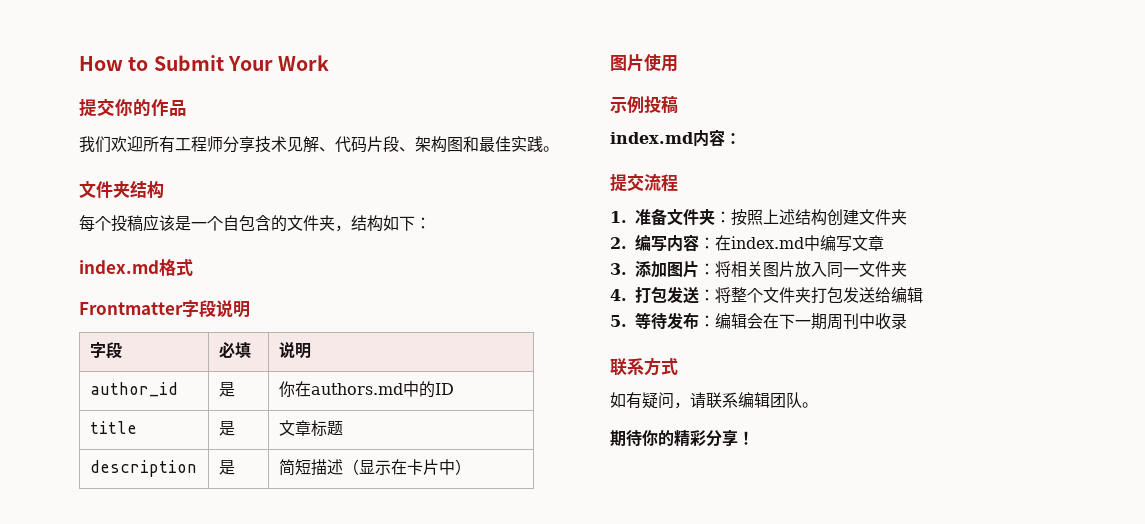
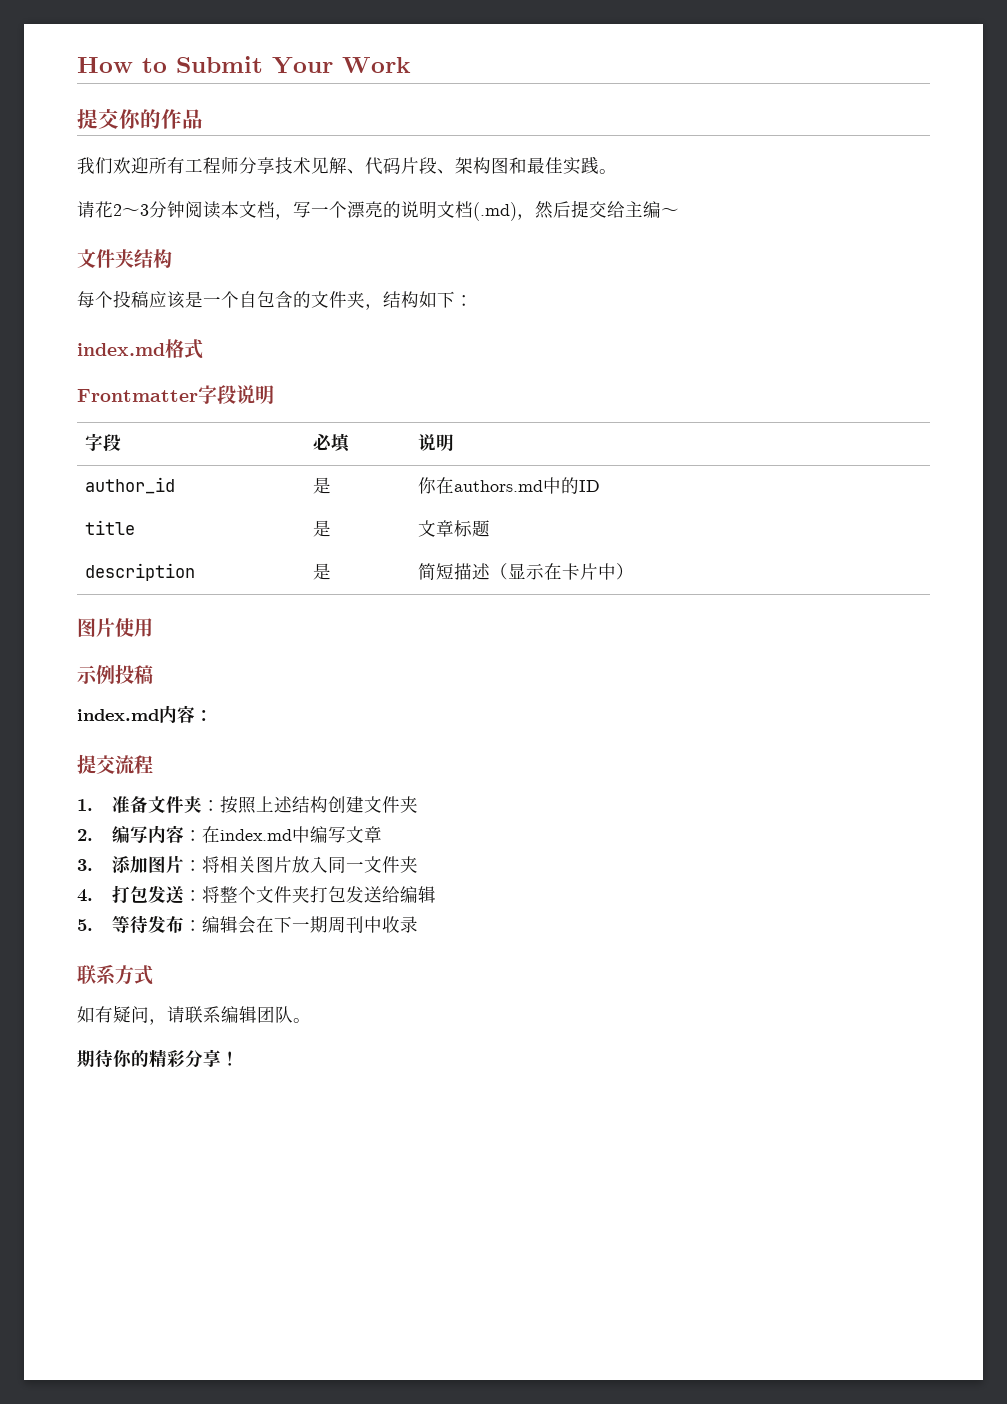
(559, 149) none -> [77,200,679,221] // 请花2～3分钟阅读本文档，写一个漂亮的说明文档(.md)，然后提交给主编～

